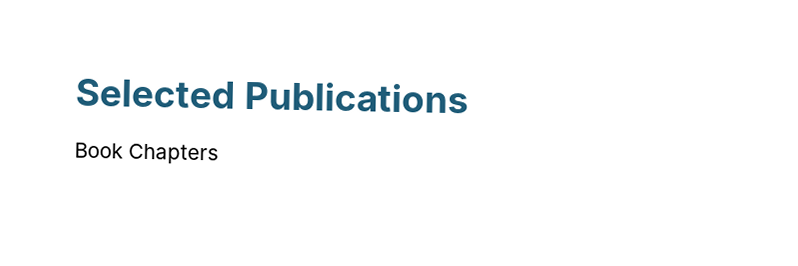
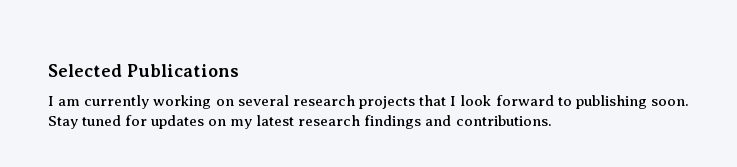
[74,142,219,165] Book Chapters -> [48,95,690,109] [48,115,552,129] I am currently working on several research projects that I look forward to publishing soon. Stay tuned for updates on my latest research findings and contributions.

